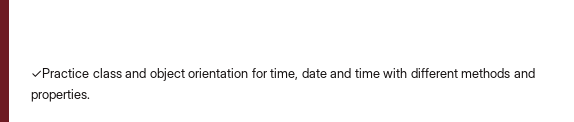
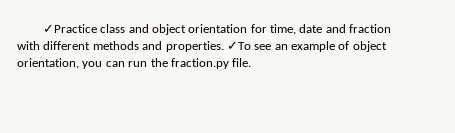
[354,68,380,78] time -> [349,24,392,33] fraction
(90, 95) none -> [226,41,387,52] [17,58,252,69] ✓To see an example of object orientation, you can run the fraction.py file.

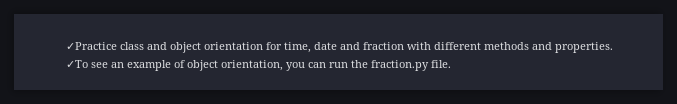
(224, 46) none -> (614, 47) //

